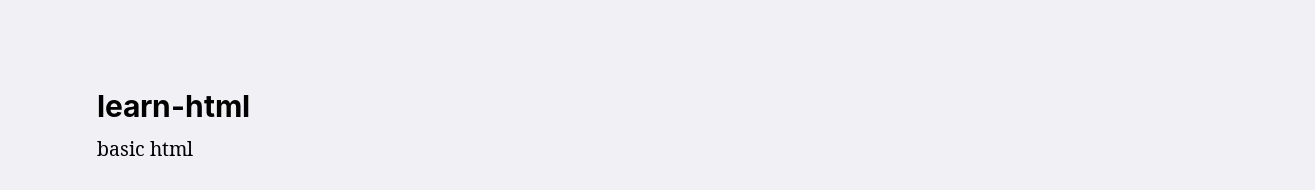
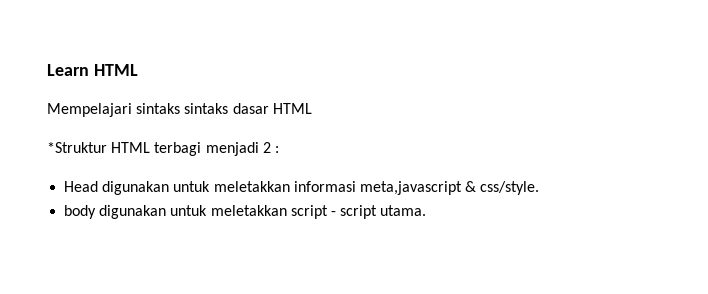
[97,95,250,117] [97,141,194,156] learn-html // basic html -> [47,64,138,76] [47,103,312,117] [47,142,279,156] [64,181,540,195] [64,205,427,219] Learn HTML // Mempelajari sintaks sintaks dasar HTML // *Struktur HTML terbagi menjadi 2 : // Head digunakan untuk meletakkan informasi meta,javascript & css/style. // body digunakan untuk meletakkan script - script utama.

